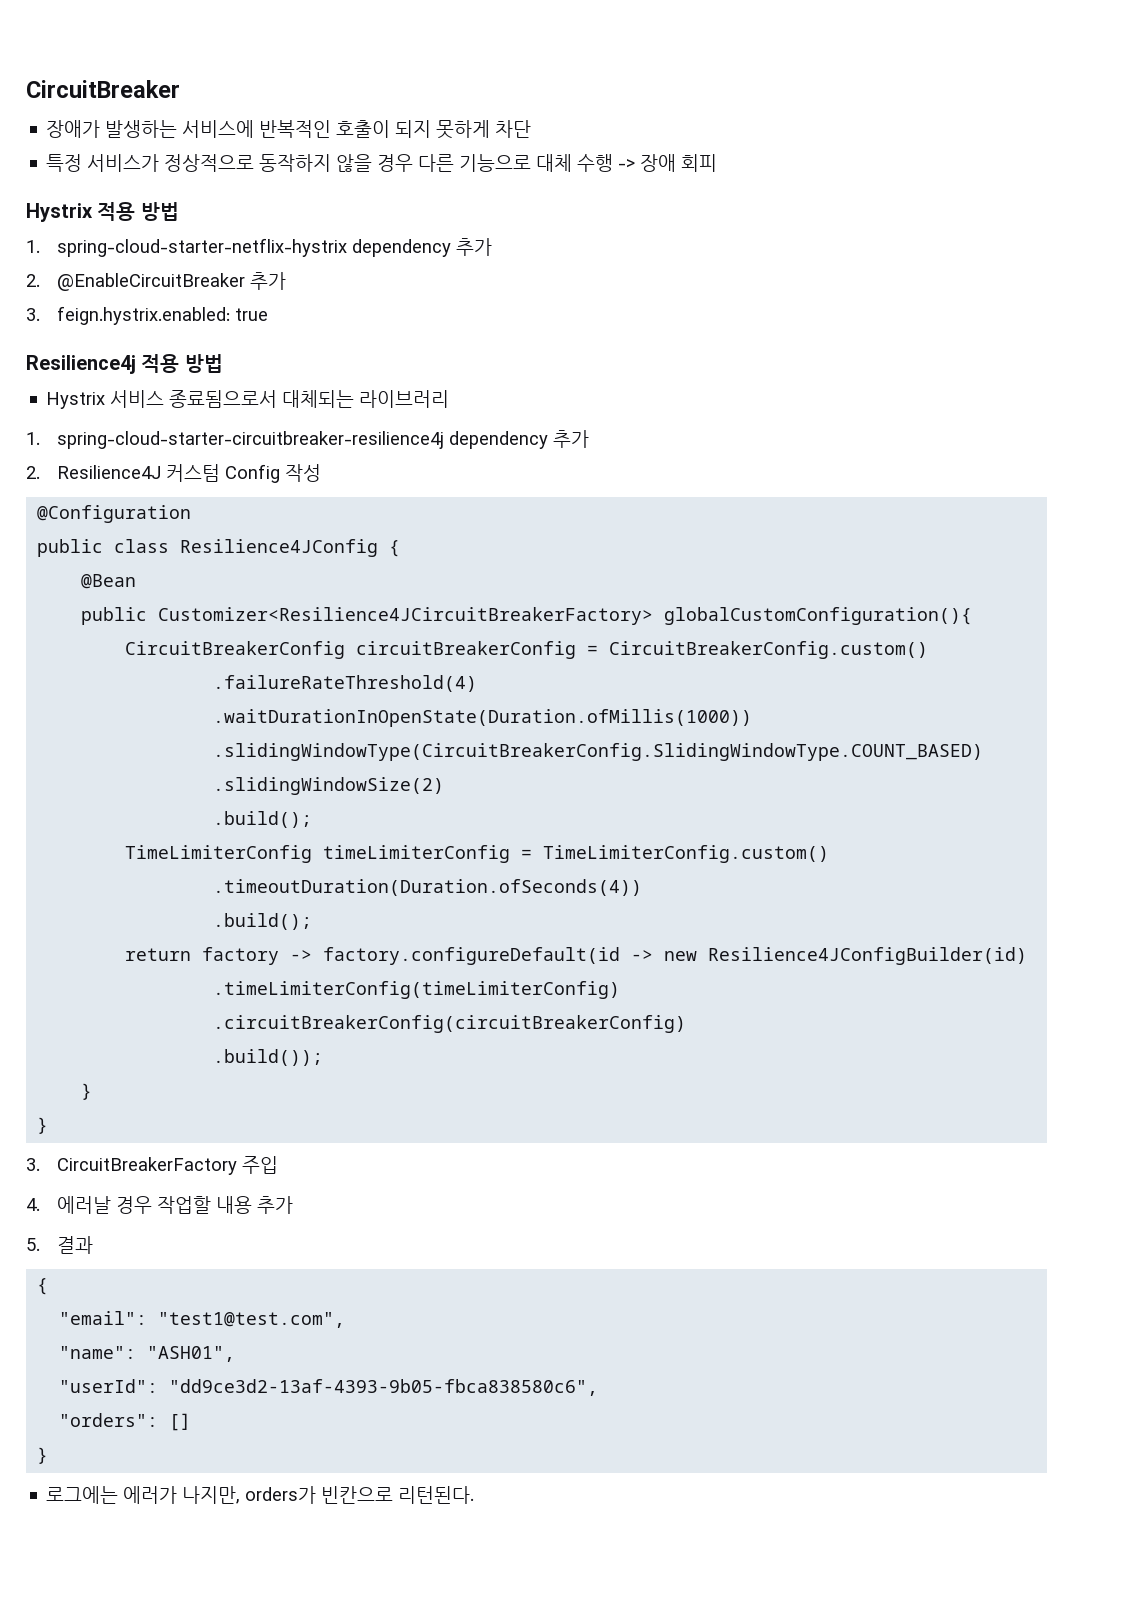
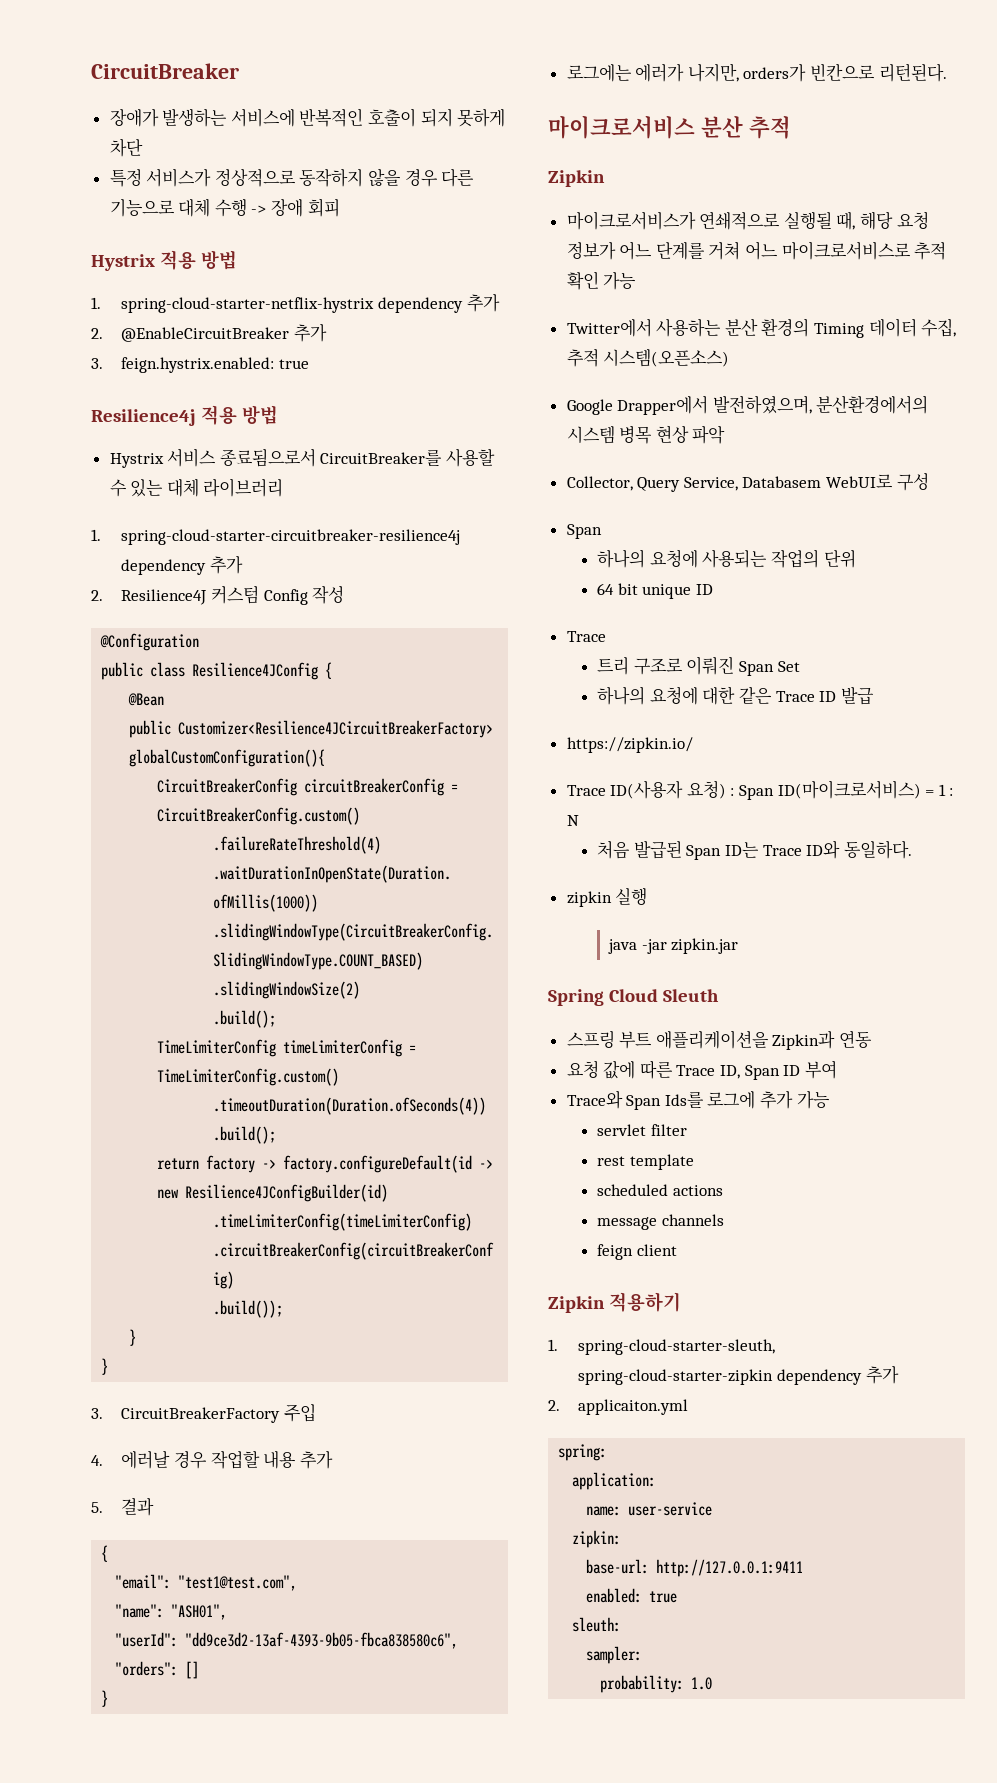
[282,390,355,408] 대체되는 -> [320,448,496,467] [109,478,199,497] CircuitBreaker를 사용할 수 있는 대체
(475, 1495) none -> [548,115,791,139] [548,170,605,187] [566,211,929,230] [566,241,947,260] [566,271,637,290] [566,318,957,338] [566,349,730,367] [566,395,929,415] [566,425,726,444] [566,473,929,492] [566,524,602,539] [597,549,856,568] [597,583,713,599] [566,631,606,642] [597,656,800,676] [597,686,874,705] [566,737,693,753] [566,780,954,800] [566,815,579,826] [597,840,912,860] [566,888,648,907] [607,938,739,954] [548,989,719,1006] [566,1030,873,1050] [566,1060,837,1080] [566,1090,830,1110] [597,1124,687,1136] [597,1154,694,1170] [597,1184,723,1196] [597,1214,724,1230] [597,1244,677,1260] [548,1292,681,1313] [548,1339,776,1355] [578,1366,899,1385] [548,1399,689,1415] [558,1444,608,1461] [572,1472,657,1490] [586,1502,713,1516] [572,1530,622,1548] [586,1559,804,1577] [586,1588,678,1603] [572,1617,622,1632] [586,1646,643,1664] [600,1675,713,1693] // 마이크로서비스 분산 추적 // Zipkin // 마이크로서비스가 연쇄적으로 실행될 때, 해당 요청 정보가 어느 단계를 거쳐 어느 마이크로서비스로 추적 확인 가능 // Twitter에서 사용하는 분산 환경의 Timing 데이터 수집, 추적 시스템(오픈소스) // Google Drapper에서 발전하였으며, 분산환경에서의 시스템 병목 현상 파악 // Collector, Query Service, Databasem WebUI로 구성 // Span // 하나의 요청에 사용되는 작업의 단위 // 64 bit unique ID // Trace // 트리 구조로 이뤄진 Span Set // 하나의 요청에 대한 같은 Trace ID 발급 // https://zipkin.io/ // Trace ID(사용자 요청) : Span ID(마이크로서비스) = 1 : N // 처음 발급된 Span ID는 Trace ID와 동일하다. // zipkin 실행 // java -jar zipkin.jar // Spring Cloud Sleuth // 스프링 부트 애플리케이션을 Zipkin과 연동 // 요청 값에 따른 Trace ID, Span ID 부여 // Trace와 Span Ids를 로그에 추가 가능 // servlet filter // rest template // scheduled actions // message channels // feign client // Zipkin 적용하기 // 1. spring-cloud-starter-sleuth, spring-cloud-starter-zipkin dependency 추가 // 2. applicaiton.yml // spring: // application: // name: user-service // zipkin: // base-url: http://127.0.0.1:9411 // enabled: true // sleuth: // sampler: // probability: 1.0

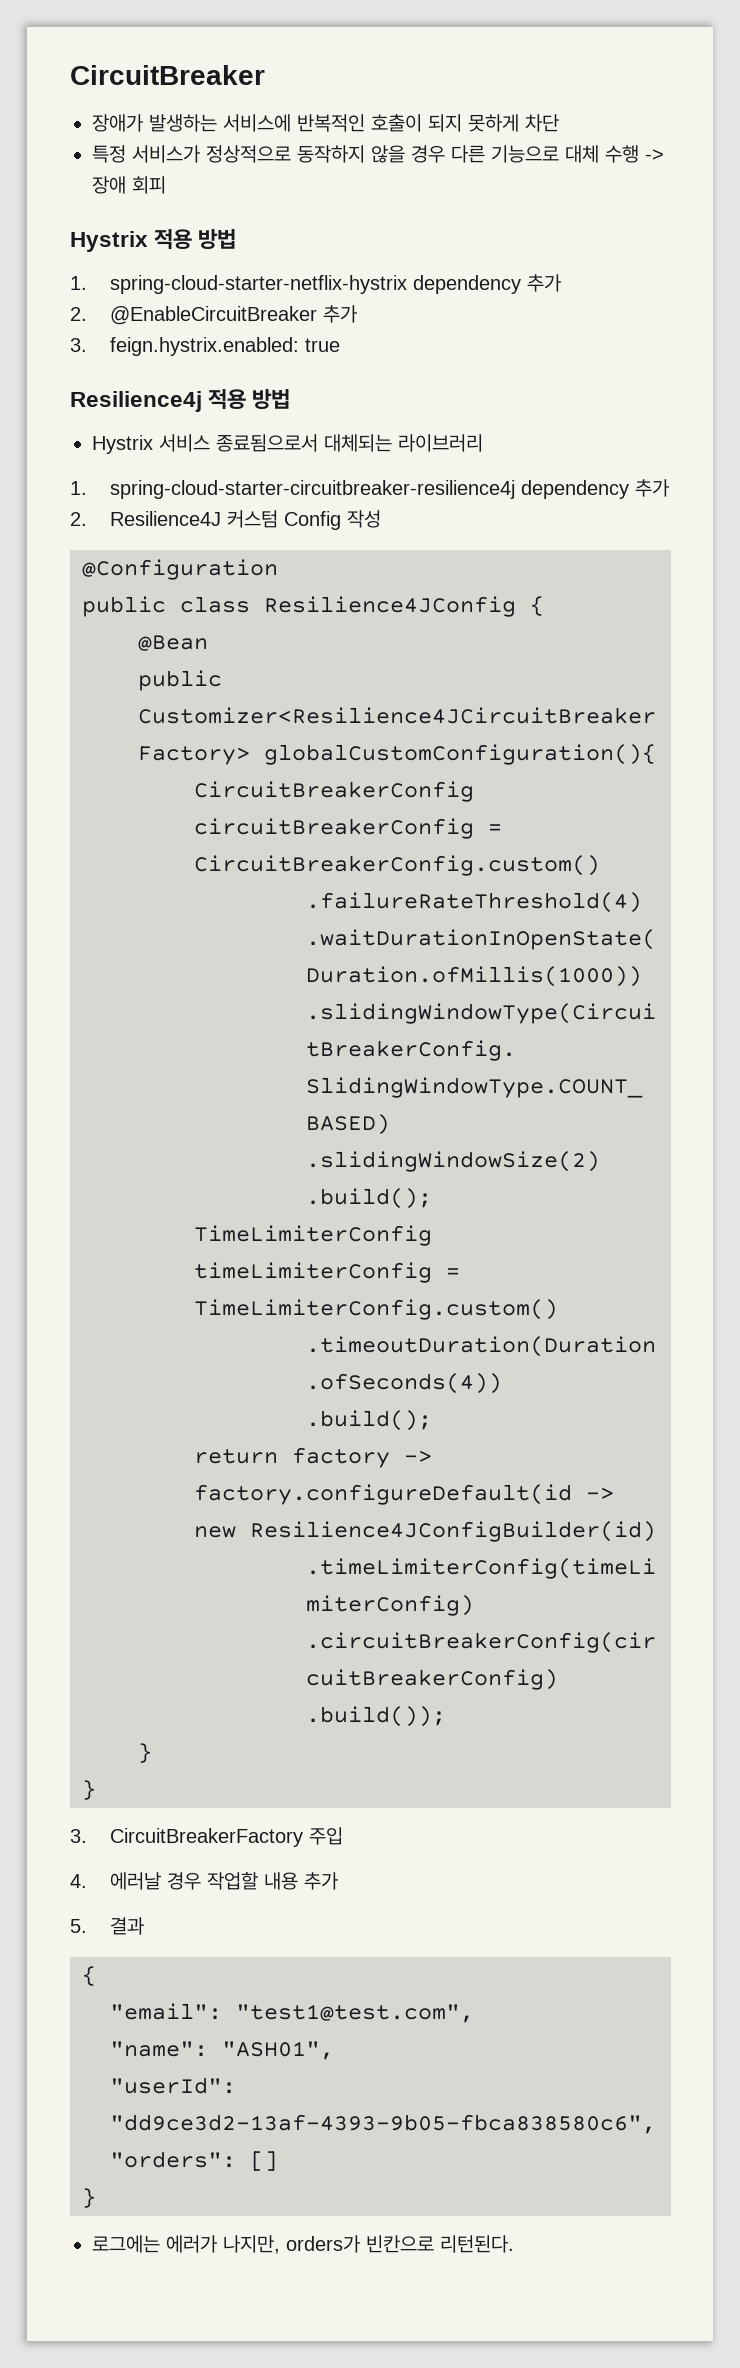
[320,448,496,467] [109,478,199,497] CircuitBreaker를 사용할 수 있는 대체 -> [324,434,392,452] 대체되는
[548,115,791,139] [548,170,605,187] [566,211,929,230] [566,241,947,260] [566,271,637,290] [566,318,957,338] [566,349,730,367] [566,395,929,415] [566,425,726,444] [566,473,929,492] [566,524,602,539] [597,549,856,568] [597,583,713,599] [566,631,606,642] [597,656,800,676] [597,686,874,705] [566,737,693,753] [566,780,954,800] [566,815,579,826] [597,840,912,860] [566,888,648,907] [607,938,739,954] [548,989,719,1006] [566,1030,873,1050] [566,1060,837,1080] [566,1090,830,1110] [597,1124,687,1136] [597,1154,694,1170] [597,1184,723,1196] [597,1214,724,1230] [597,1244,677,1260] [548,1292,681,1313] [548,1339,776,1355] [578,1366,899,1385] [548,1399,689,1415] [558,1444,608,1461] [572,1472,657,1490] [586,1502,713,1516] [572,1530,622,1548] [586,1559,804,1577] [586,1588,678,1603] [572,1617,622,1632] [586,1646,643,1664] [600,1675,713,1693] // 마이크로서비스 분산 추적 // Zipkin // 마이크로서비스가 연쇄적으로 실행될 때, 해당 요청 정보가 어느 단계를 거쳐 어느 마이크로서비스로 추적 확인 가능 // Twitter에서 사용하는 분산 환경의 Timing 데이터 수집, 추적 시스템(오픈소스) // Google Drapper에서 발전하였으며, 분산환경에서의 시스템 병목 현상 파악 // Collector, Query Service, Databasem WebUI로 구성 // Span // 하나의 요청에 사용되는 작업의 단위 // 64 bit unique ID // Trace // 트리 구조로 이뤄진 Span Set // 하나의 요청에 대한 같은 Trace ID 발급 // https://zipkin.io/ // Trace ID(사용자 요청) : Span ID(마이크로서비스) = 1 : N // 처음 발급된 Span ID는 Trace ID와 동일하다. // zipkin 실행 // java -jar zipkin.jar // Spring Cloud Sleuth // 스프링 부트 애플리케이션을 Zipkin과 연동 // 요청 값에 따른 Trace ID, Span ID 부여 // Trace와 Span Ids를 로그에 추가 가능 // servlet filter // rest template // scheduled actions // message channels // feign client // Zipkin 적용하기 // 1. spring-cloud-starter-sleuth, spring-cloud-starter-zipkin dependency 추가 // 2. applicaiton.yml // spring: // application: // name: user-service // zipkin: // base-url: http://127.0.0.1:9411 // enabled: true // sleuth: // sampler: // probability: 1.0 -> (514, 2244) none

